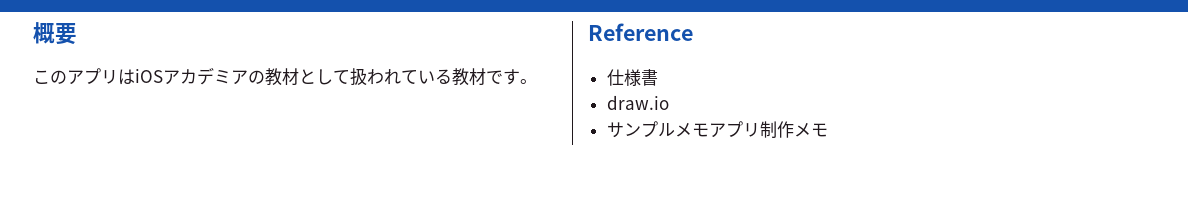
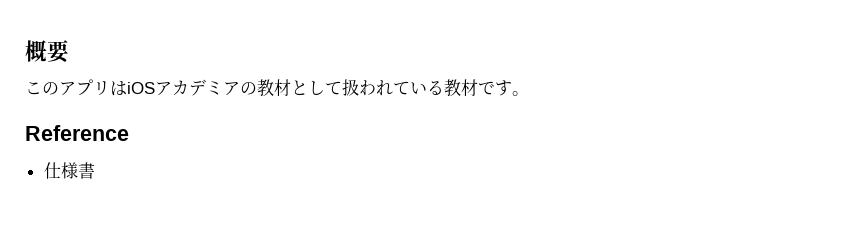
[606,95,669,110] [606,121,828,138] // draw.io // サンプルメモアプリ制作メモ -> (95, 170) none

